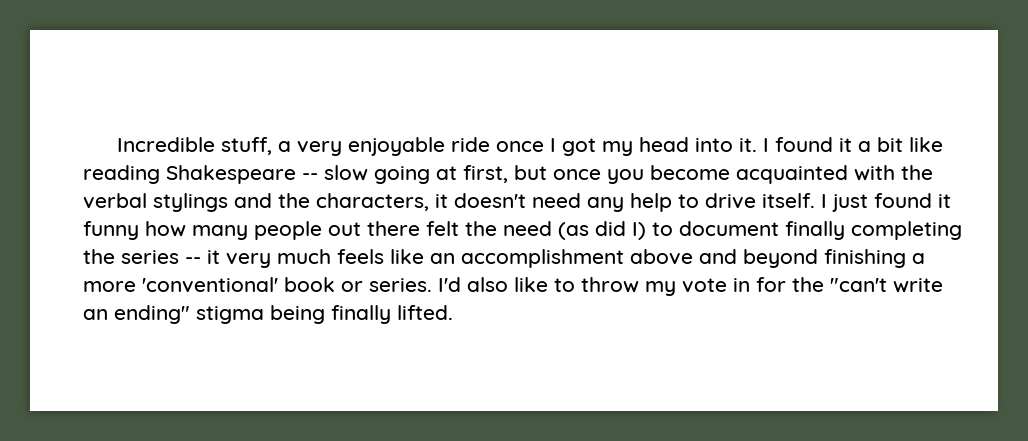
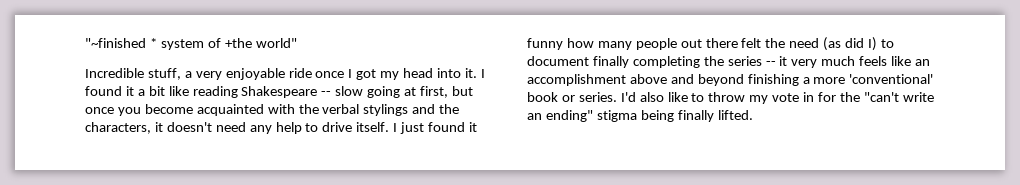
(116, 144) none -> [85,38,297,50] "~finished * system of +the world" //

